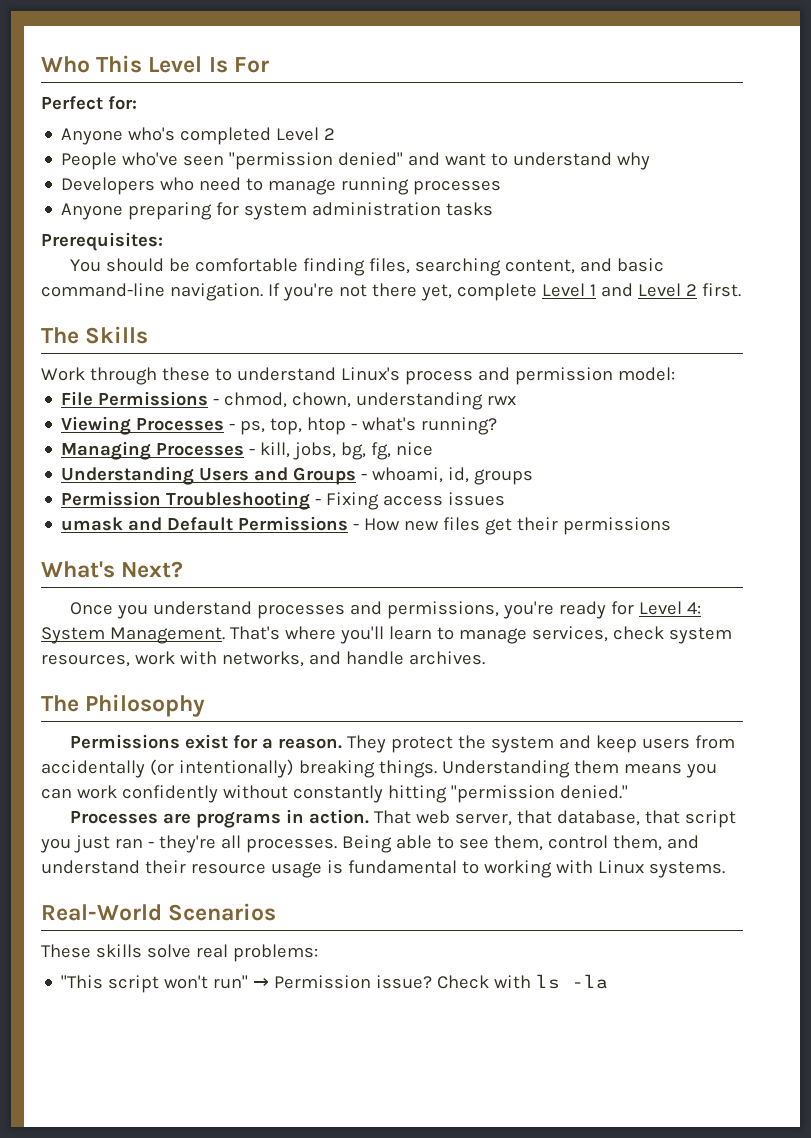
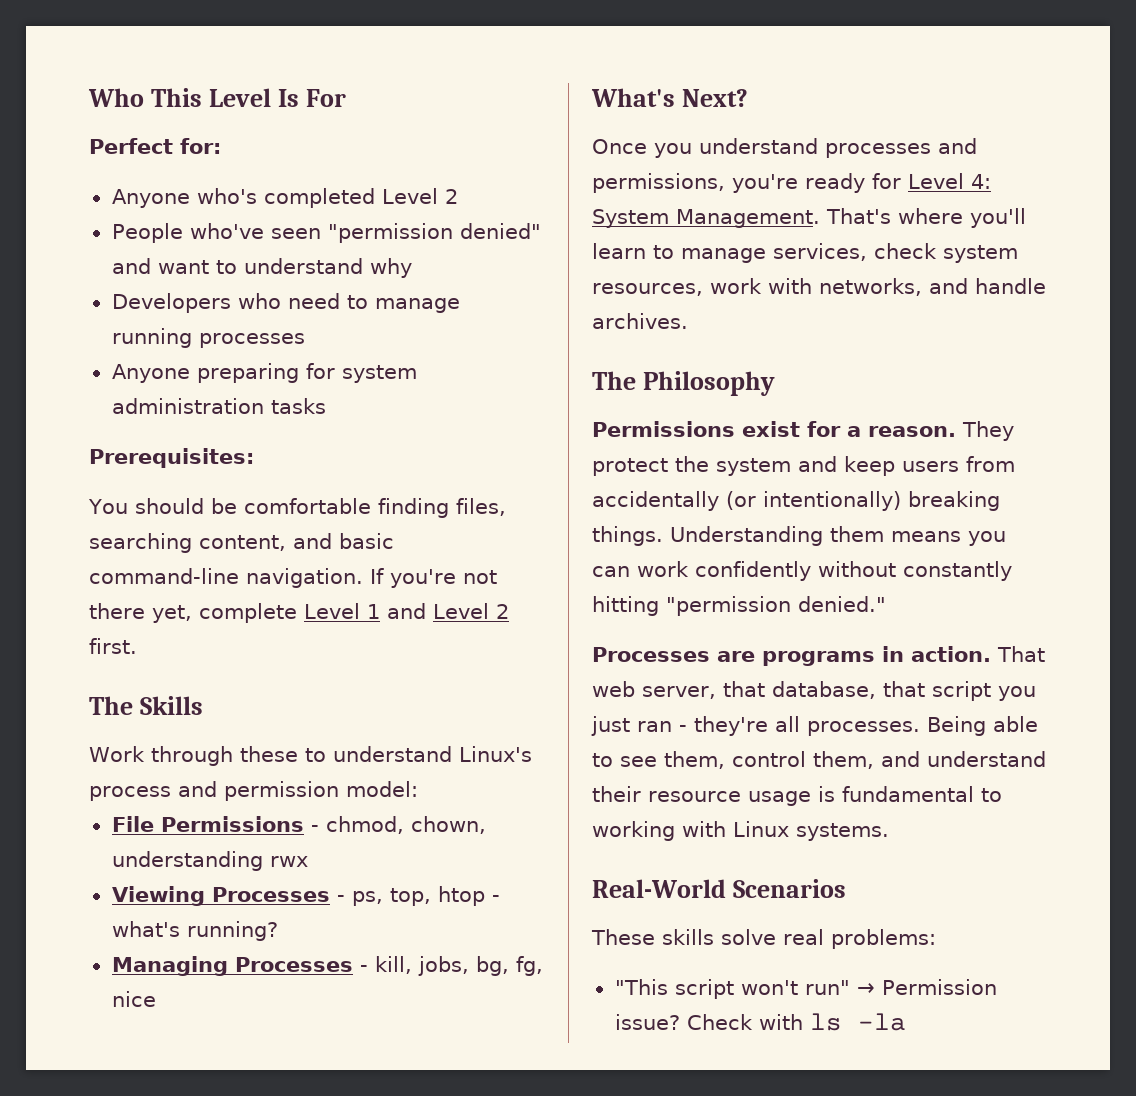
[61,466,534,485] [61,491,506,510] [61,516,672,535] // Understanding Users and Groups - whoami, id, groups // Permission Troubleshooting - Fixing access issues // umask and Default Permissions - How new files get their permissions -> (156, 999) none

